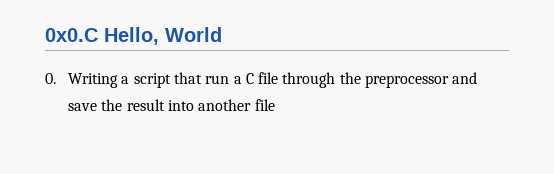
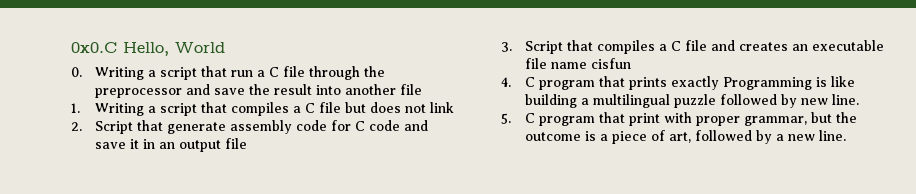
(275, 105) none -> [71,102,455,116] [71,120,429,134] [95,138,248,152] [501,40,885,54] [525,58,632,69] [501,76,856,90] [525,94,860,108] [501,112,858,126] [525,130,847,144] // 1. Writing a script that compiles a C file but does not link // 2. Script that generate assembly code for C code and save it in an output file // 3. Script that compiles a C file and creates an executable file name cisfun // 4. C program that prints exactly Programming is like building a multilingual puzzle followed by new line. // 5. C program that print with proper grammar, but the outcome is a piece of art, followed by a new line.

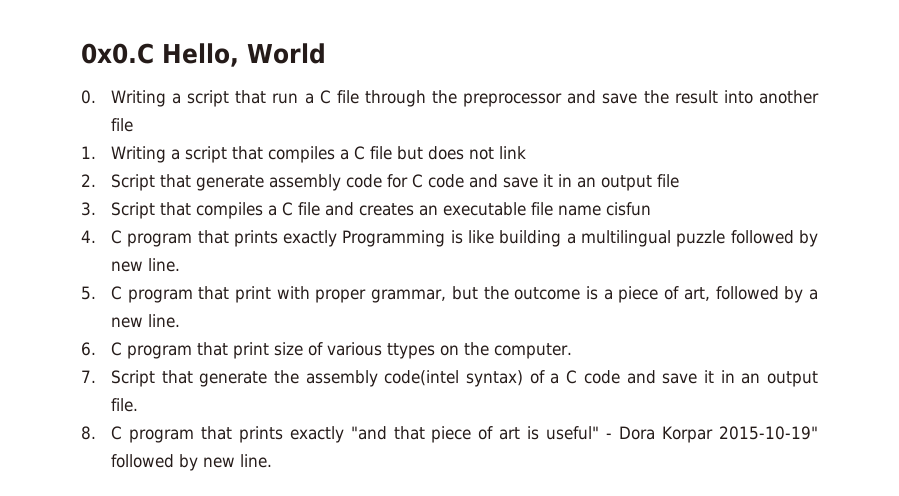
(847, 135) none -> [81,342,572,359] [81,370,818,387] [110,398,138,412] [81,426,819,443] [110,454,272,471] // 6. C program that print size of various ttypes on the computer. // 7. Script that generate the assembly code(intel syntax) of a C code and save it in an output file. // 8. C program that prints exactly "and that piece of art is useful" - Dora Korpar 2015-10-19" followed by new line.

